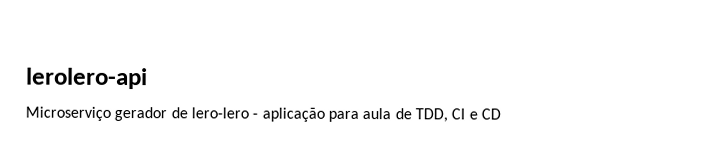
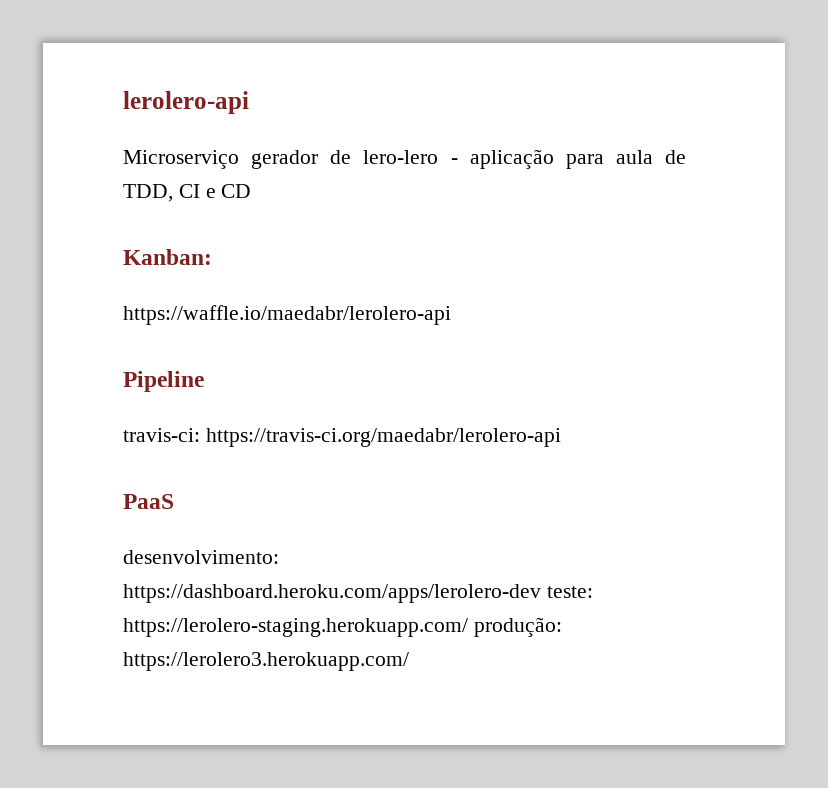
(501, 114) none -> [123,249,212,265] [123,305,451,325] [123,371,204,392] [123,428,561,447] [123,494,174,509] [123,550,279,564] [123,584,593,603] [123,617,562,637] [123,652,409,671] // Kanban: // https://waffle.io/maedabr/lerolero-api // Pipeline // travis-ci: https://travis-ci.org/maedabr/lerolero-api // PaaS // desenvolvimento: https://dashboard.heroku.com/apps/lerolero-dev teste: https://lerolero-staging.herokuapp.com/ produção: https://lerolero3.herokuapp.com/

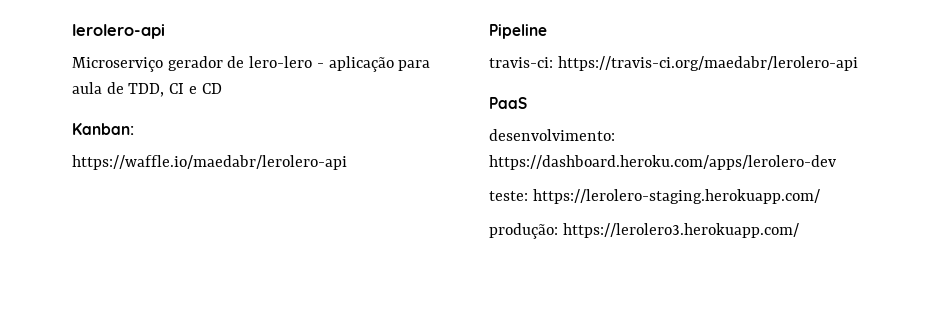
(541, 593) none -> (836, 162) //
(468, 627) none -> (820, 196) //

